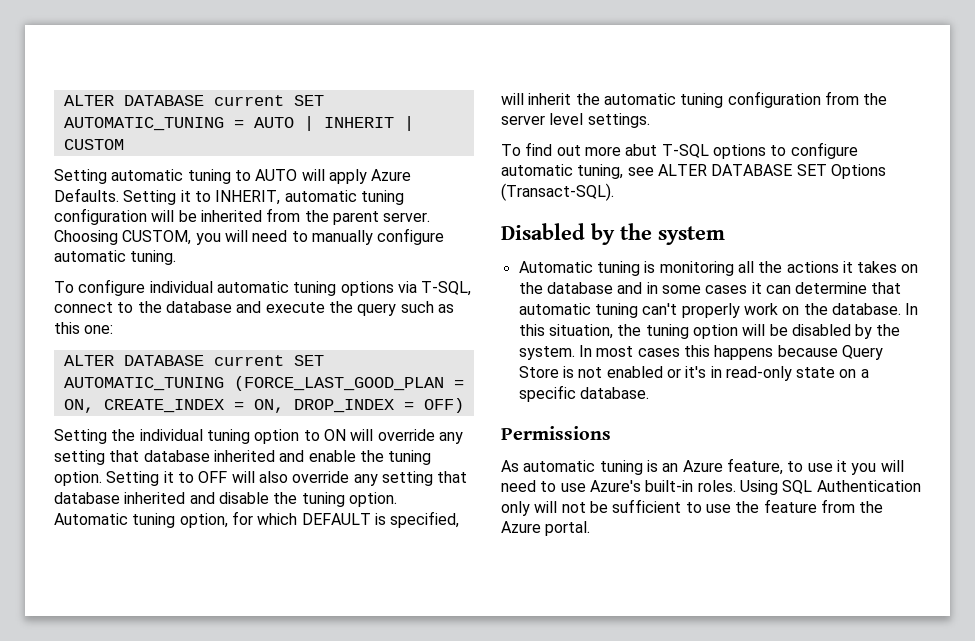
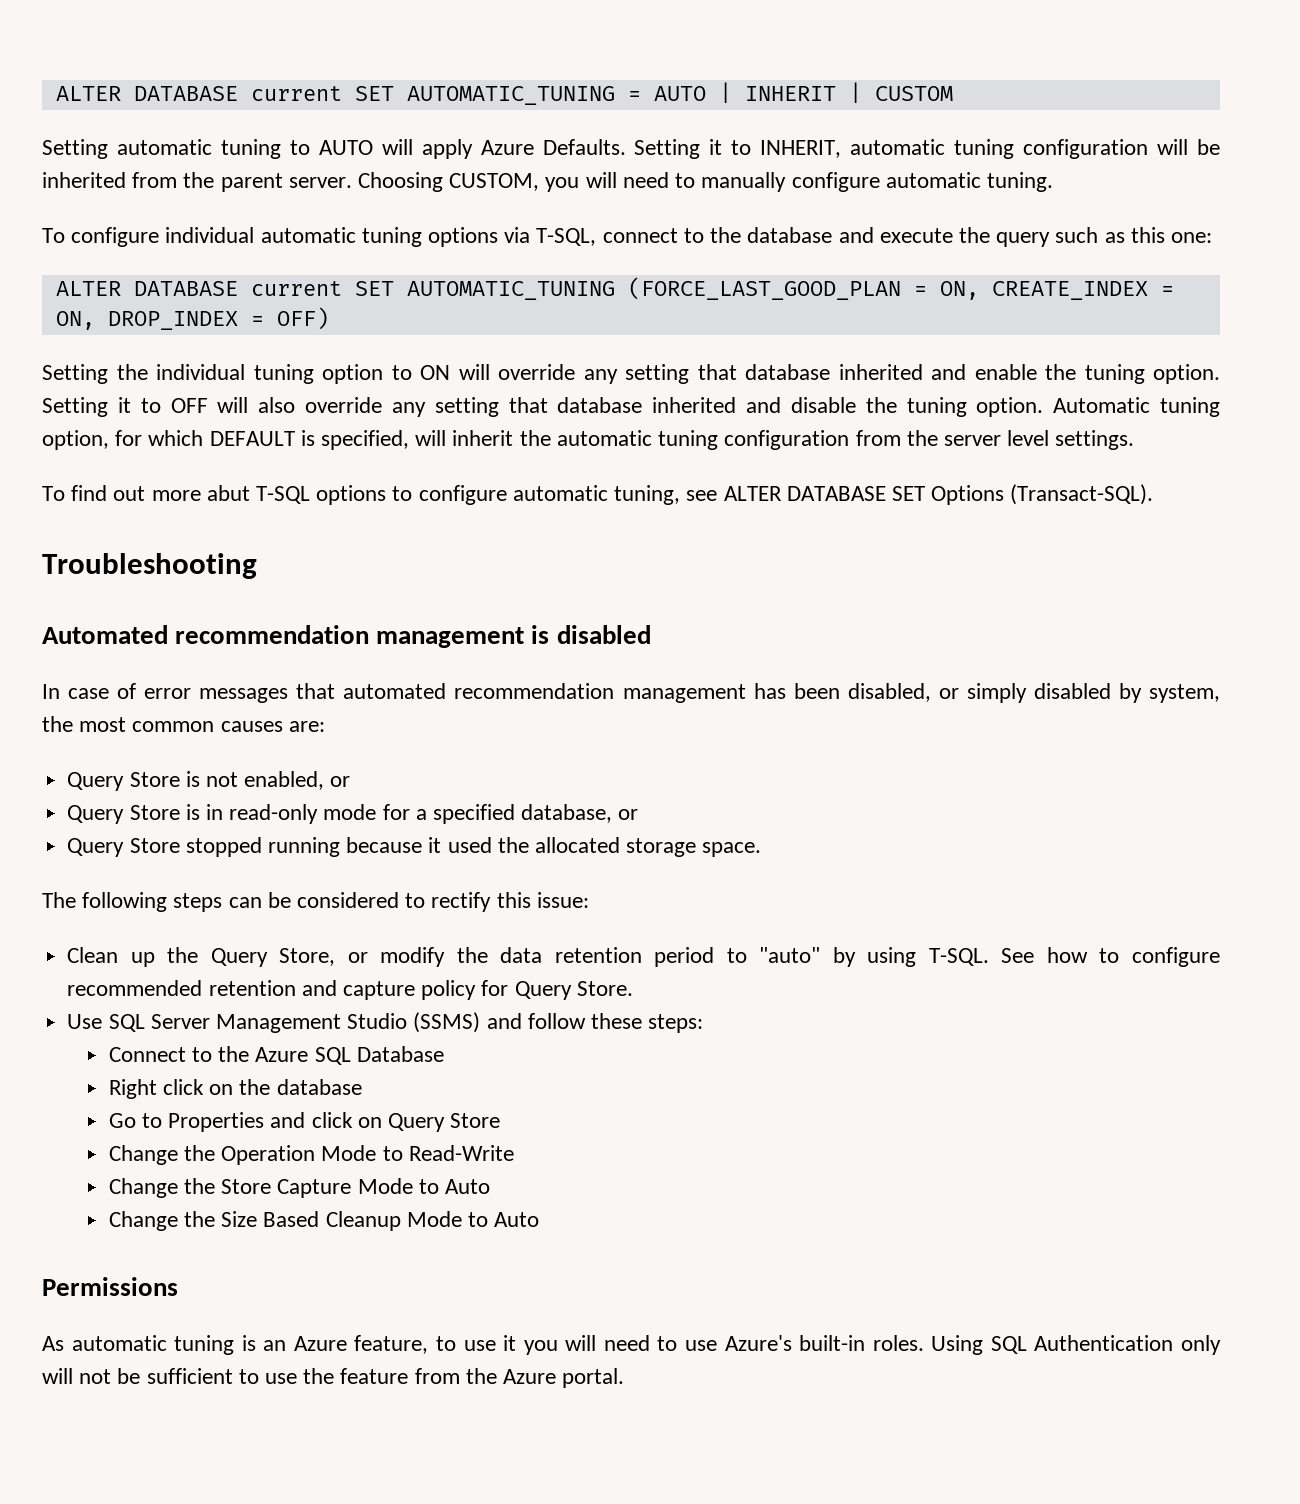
[501,223,725,245] [518,261,919,276] [518,282,902,294] [518,303,919,318] [518,324,901,339] [518,345,838,360] Disabled by the system // Automatic tuning is monitoring all the actions it takes on the database and in some cases it can determine that automatic tuning can't properly work on the database. In this situation, the tuning option will be disabled by the system. In most cases this happens because -> [42,553,257,579] [42,625,651,648] [42,683,1220,703] [42,716,325,732] Troubleshooting // Automated recommendation management is disabled // In case of error messages that automated recommendation management has been disabled, or simply disabled by system, the most common causes are: //
[606,366,869,381] [518,385,649,402] enabled or it's in read-only state on a specific database. -> [244,771,351,790] [67,804,639,824] [67,837,762,857] [42,892,589,912] [67,947,1220,967] [67,980,633,1000] [67,1012,704,1033] [108,1046,444,1065] [108,1079,362,1099] [108,1112,501,1132] [108,1145,514,1165] [108,1178,491,1198] [108,1211,540,1231] enabled, or // Query Store is in read-only mode for a specified database, or // Query Store stopped running because it used the allocated storage space. // The following steps can be considered to rectify this issue: // Clean up the Query Store, or modify the data retention period to "auto" by using T-SQL. See how to configure recommended retention and capture policy for Query Store. // Use SQL Server Management Studio (SSMS) and follow these steps: // Connect to the Azure SQL Database // Right click on the database // Go to Properties and click on Query Store // Change the Operation Mode to Read-Write // Change the Store Capture Mode to Auto // Change the Size Based Cleanup Mode to Auto

